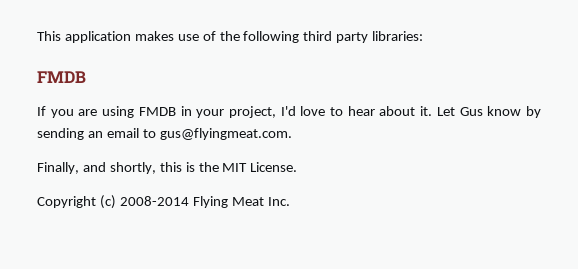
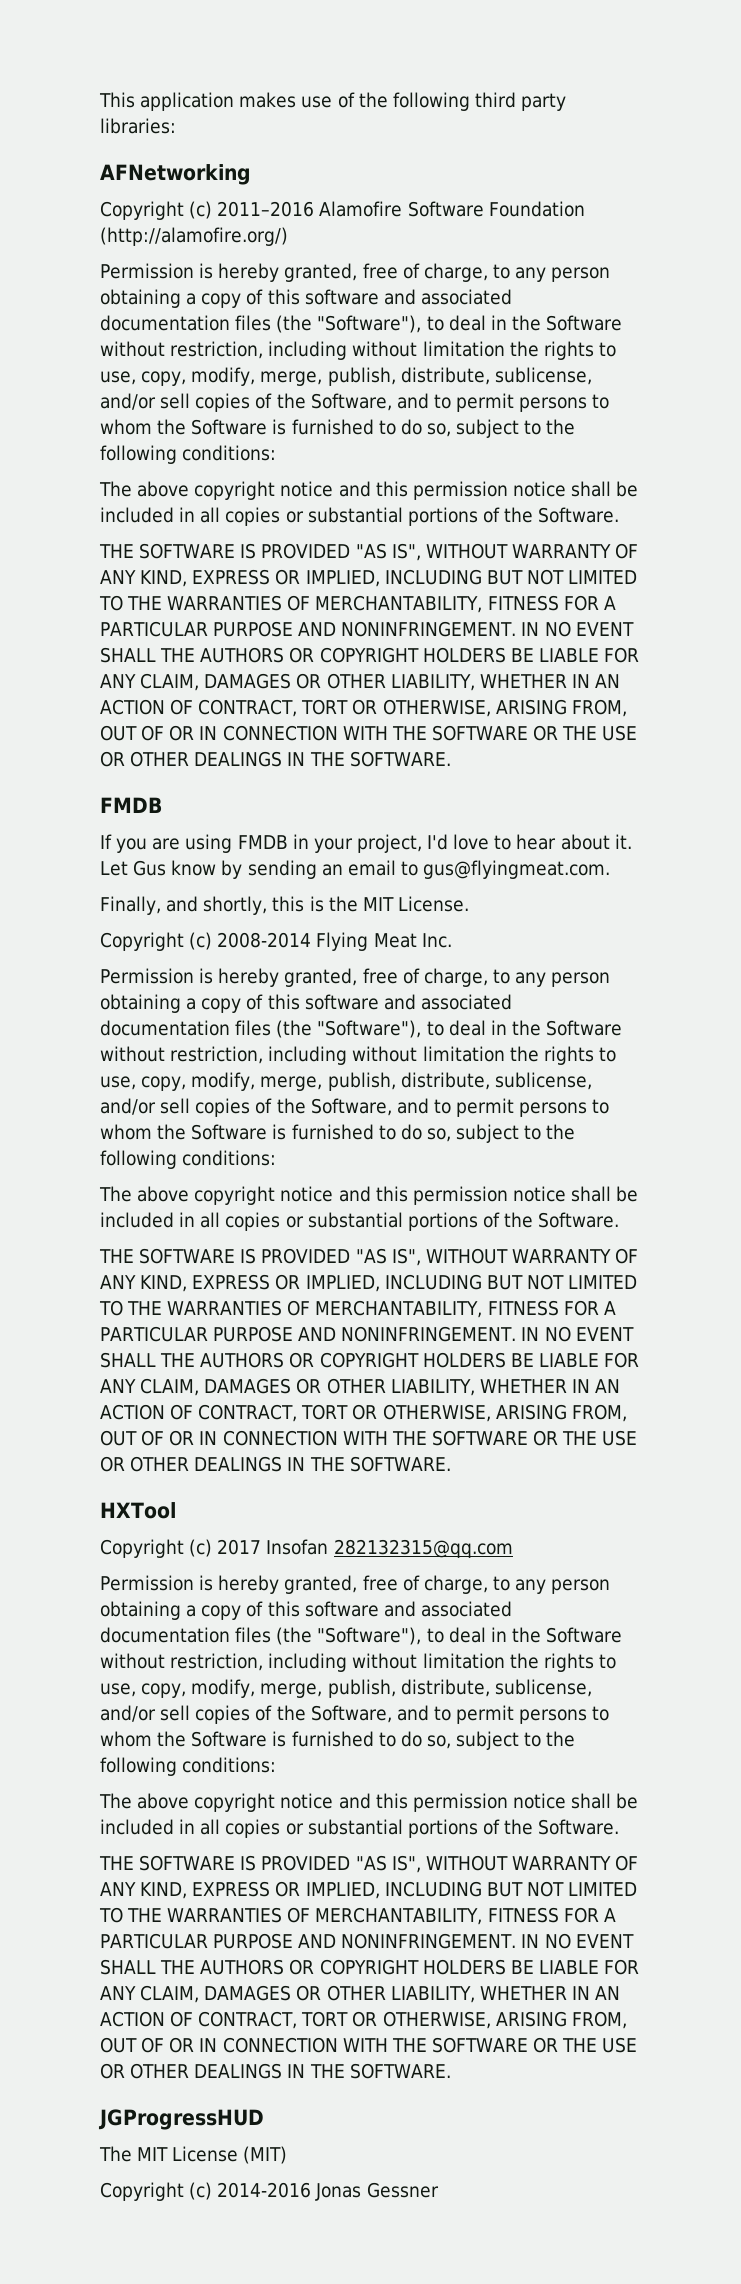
(424, 36) none -> [100,164,251,185] [100,201,585,220] [100,227,288,246] [100,263,611,282] [100,289,512,308] [100,315,623,333] [100,341,616,360] [100,367,592,386] [100,393,610,412] [100,419,576,438] [100,445,277,464] [99,481,639,500] [100,507,620,526] [99,543,638,561] [100,569,638,587] [99,595,616,613] [100,621,634,637] [100,647,640,663] [100,673,621,691] [100,699,627,717] [100,725,638,741] [100,751,451,767] // AFNetworking // Copyright (c) 2011–2016 Alamofire Software Foundation (http://alamofire.org/) // Permission is hereby granted, free of charge, to any person obtaining a copy of this software and associated documentation files (the "Software"), to deal in the Software without restriction, including without limitation the rights to use, copy, modify, merge, publish, distribute, sublicense, and/or sell copies of the Software, and to permit persons to whom the Software is furnished to do so, subject to the following conditions: // The above copyright notice and this permission notice shall be included in all copies or substantial portions of the Software. // THE SOFTWARE IS PROVIDED "AS IS", WITHOUT WARRANTY OF ANY KIND, EXPRESS OR IMPLIED, INCLUDING BUT NOT LIMITED TO THE WARRANTIES OF MERCHANTABILITY, FITNESS FOR A PARTICULAR PURPOSE AND NONINFRINGEMENT. IN NO EVENT SHALL THE AUTHORS OR COPYRIGHT HOLDERS BE LIABLE FOR ANY CLAIM, DAMAGES OR OTHER LIABILITY, WHETHER IN AN ACTION OF CONTRACT, TORT OR OTHERWISE, ARISING FROM, OUT OF OR IN CONNECTION WITH THE SOFTWARE OR THE USE OR OTHER DEALINGS IN THE SOFTWARE.
(290, 201) none -> [100,968,611,987] [100,994,512,1013] [100,1020,623,1038] [100,1046,616,1065] [100,1072,592,1091] [100,1098,610,1117] [100,1124,576,1143] [100,1150,277,1169] [99,1186,639,1205] [100,1212,620,1231] [99,1248,638,1266] [100,1274,638,1292] [99,1300,616,1318] [100,1326,634,1342] [100,1352,640,1368] [100,1378,621,1396] [100,1404,627,1422] [100,1430,638,1446] [100,1456,451,1472] [100,1502,176,1519] [100,1539,513,1558] [100,1575,611,1594] [100,1601,512,1620] [100,1627,623,1645] [100,1653,616,1672] [100,1679,592,1698] [100,1705,610,1724] [100,1731,576,1750] [100,1757,277,1776] [99,1793,639,1812] [100,1819,620,1838] [99,1855,638,1873] [100,1881,638,1899] [99,1907,616,1925] [100,1933,634,1949] [100,1959,640,1975] [100,1985,621,2003] [100,2011,627,2029] [100,2037,638,2053] [100,2063,451,2079] [98,2109,264,2130] [99,2146,288,2164] [100,2182,439,2201] // Permission is hereby granted, free of charge, to any person obtaining a copy of this software and associated documentation files (the "Software"), to deal in the Software without restriction, including without limitation the rights to use, copy, modify, merge, publish, distribute, sublicense, and/or sell copies of the Software, and to permit persons to whom the Software is furnished to do so, subject to the following conditions: // The above copyright notice and this permission notice shall be included in all copies or substantial portions of the Software. // THE SOFTWARE IS PROVIDED "AS IS", WITHOUT WARRANTY OF ANY KIND, EXPRESS OR IMPLIED, INCLUDING BUT NOT LIMITED TO THE WARRANTIES OF MERCHANTABILITY, FITNESS FOR A PARTICULAR PURPOSE AND NONINFRINGEMENT. IN NO EVENT SHALL THE AUTHORS OR COPYRIGHT HOLDERS BE LIABLE FOR ANY CLAIM, DAMAGES OR OTHER LIABILITY, WHETHER IN AN ACTION OF CONTRACT, TORT OR OTHERWISE, ARISING FROM, OUT OF OR IN CONNECTION WITH THE SOFTWARE OR THE USE OR OTHER DEALINGS IN THE SOFTWARE. // HXTool // Copyright (c) 2017 Insofan 282132315@qq.com // Permission is hereby granted, free of charge, to any person obtaining a copy of this software and associated documentation files (the "Software"), to deal in the Software without restriction, including without limitation the rights to use, copy, modify, merge, publish, distribute, sublicense, and/or sell copies of the Software, and to permit persons to whom the Software is furnished to do so, subject to the following conditions: // The above copyright notice and this permission notice shall be included in all copies or substantial portions of the Software. // THE SOFTWARE IS PROVIDED "AS IS", WITHOUT WARRANTY OF ANY KIND, EXPRESS OR IMPLIED, INCLUDING BUT NOT LIMITED TO THE WARRANTIES OF MERCHANTABILITY, FITNESS FOR A PARTICULAR PURPOSE AND NONINFRINGEMENT. IN NO EVENT SHALL THE AUTHORS OR COPYRIGHT HOLDERS BE LIABLE FOR ANY CLAIM, DAMAGES OR OTHER LIABILITY, WHETHER IN AN ACTION OF CONTRACT, TORT OR OTHERWISE, ARISING FROM, OUT OF OR IN CONNECTION WITH THE SOFTWARE OR THE USE OR OTHER DEALINGS IN THE SOFTWARE. // JGProgressHUD // The MIT License (MIT) // Copyright (c) 2014-2016 Jonas Gessner

